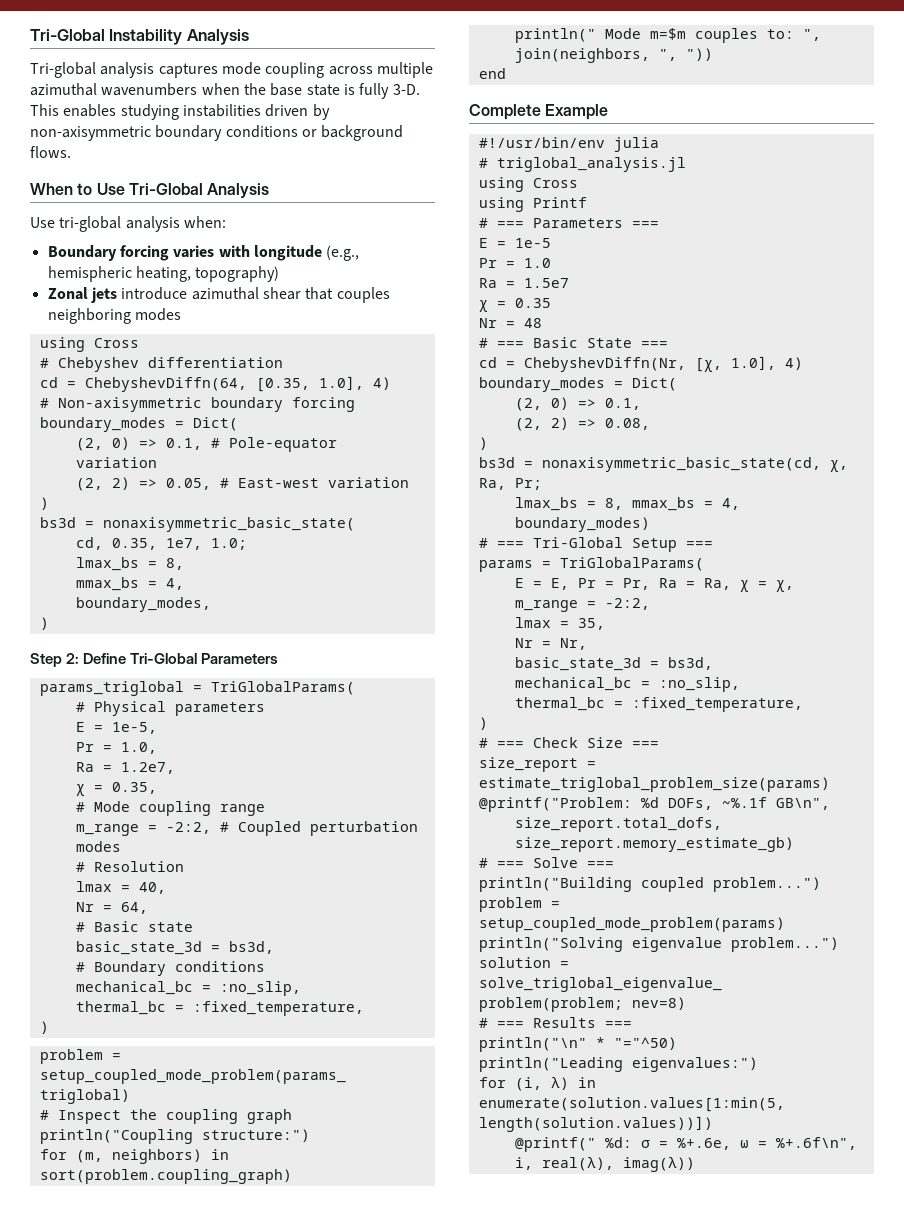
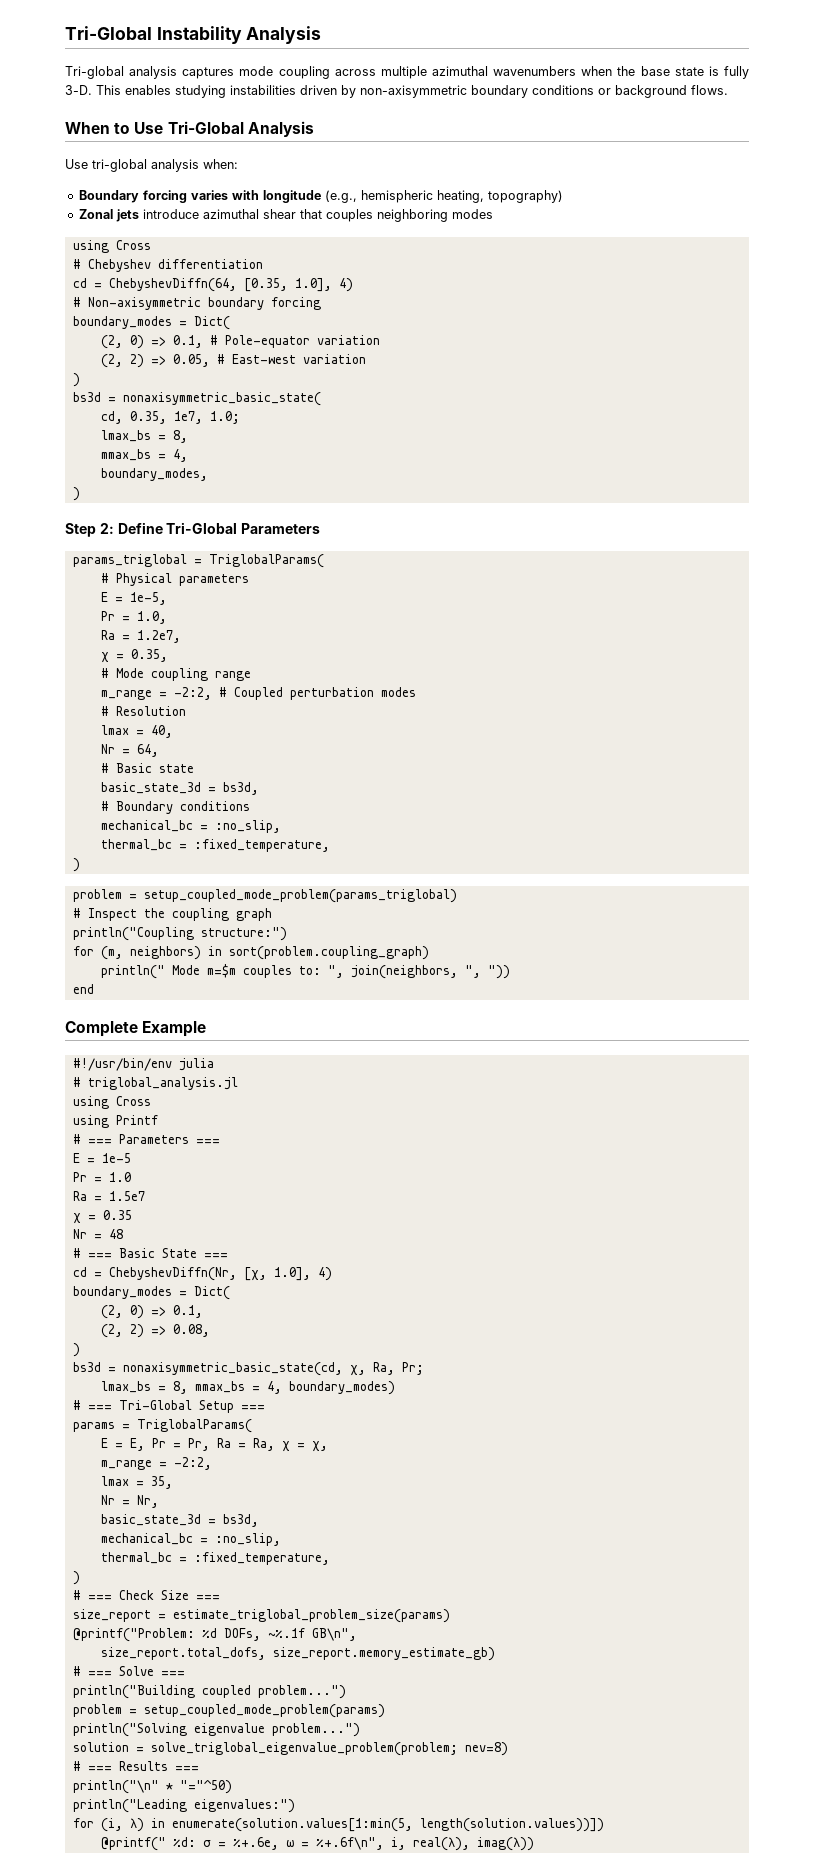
[210,681,355,695] TriGlobalParams( -> [208,554,324,568] TriglobalParams(
[559,557,704,571] TriGlobalParams( -> [136,1419,252,1433] TriglobalParams(

